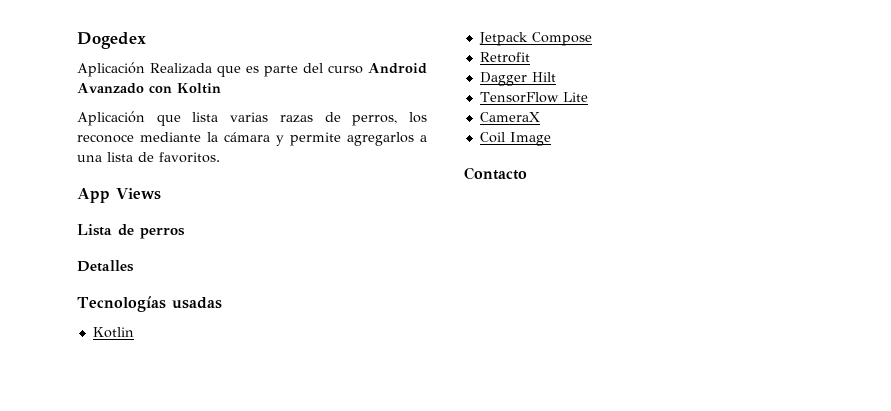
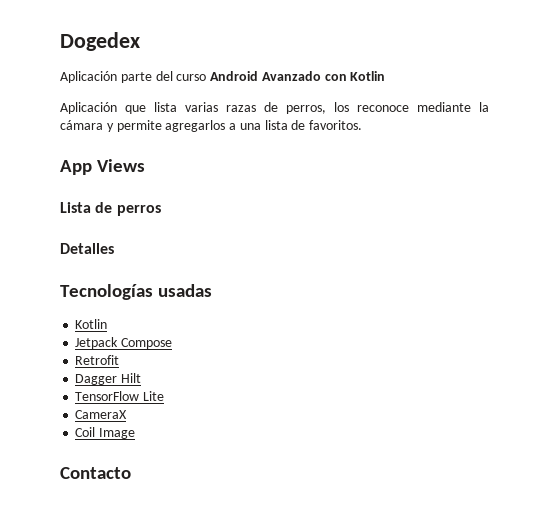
[150,63,259,77] Realizada que es -> (117, 77) none
[176,83,221,94] Koltin -> [350,71,386,81] Kotlin

